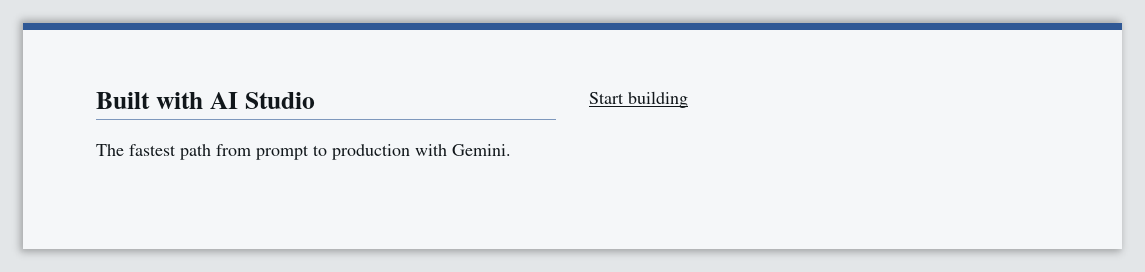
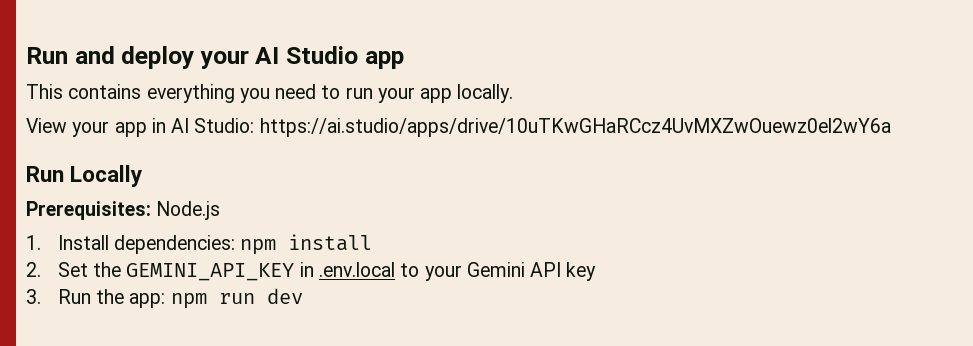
[96,92,315,109] [96,144,511,160] [589,91,688,108] Built with AI Studio // The fastest path from prompt to production with Gemini. // Start building -> [26,46,404,69] [26,84,514,103] [26,118,891,137] [26,165,143,187] [26,201,221,220] [26,234,373,255] [26,262,597,281] [26,288,303,309] Run and deploy your AI Studio app // This contains everything you need to run your app locally. // View your app in AI Studio: https://ai.studio/apps/drive/10uTKwGHaRCcz4UvMXZwOuewz0el2wY6a // Run Locally // Prerequisites: Node.js // 1. Install dependencies: npm install // 2. Set the GEMINI_API_KEY in .env.local to your Gemini API key // 3. Run the app: npm run dev

